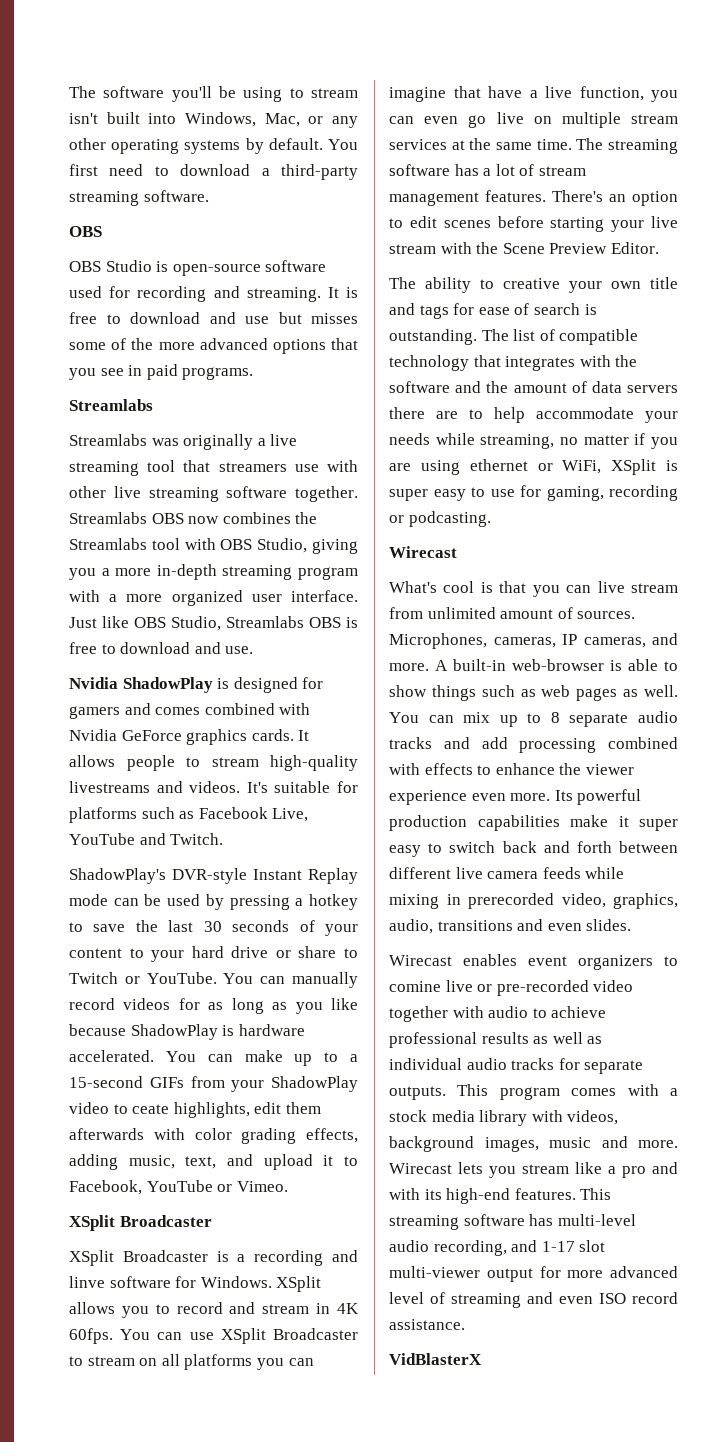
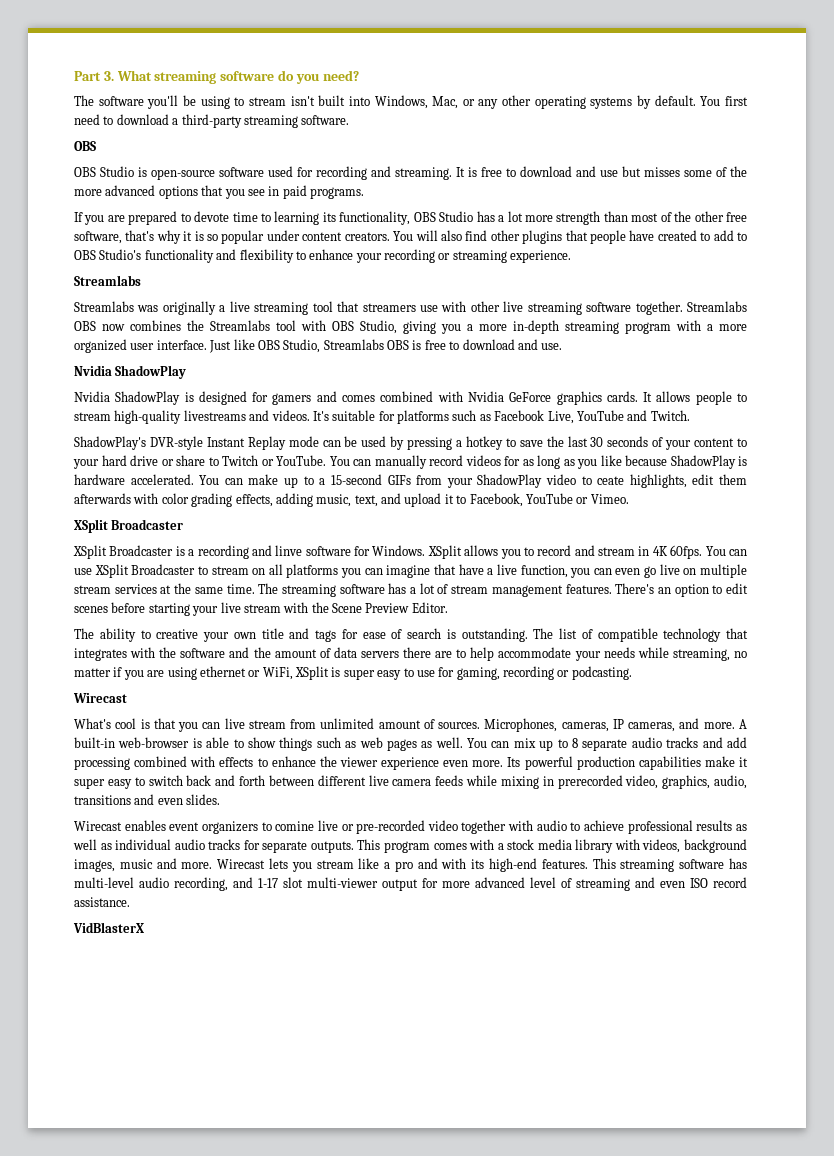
(69, 92) none -> [74,70,360,84] Part 3. What streaming software do you need? //
(254, 373) none -> [74,211,747,225] [74,230,747,244] [74,249,572,263] // If you are prepared to devote time to learning its functionality, OBS Studio has a lot more strength than most of the other free software, that's why it is so popular under content creators. You will also find other plugins that people have created to add to OBS Studio's functionality and flexibility to enhance your recording or streaming experience.
(213, 685) none -> [74,391,181,405] // Nvidia ShadowPlay

